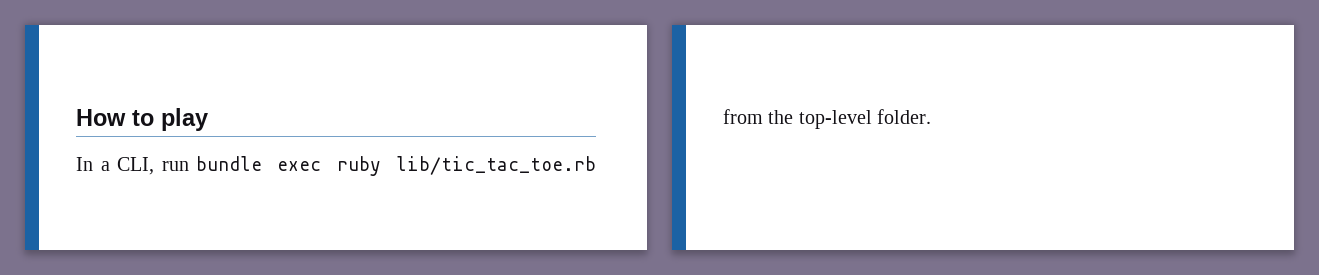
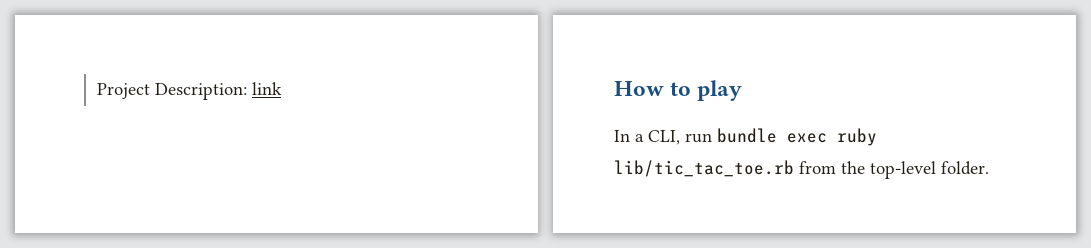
(76, 117) none -> [96,82,282,100] Project Description: link //

